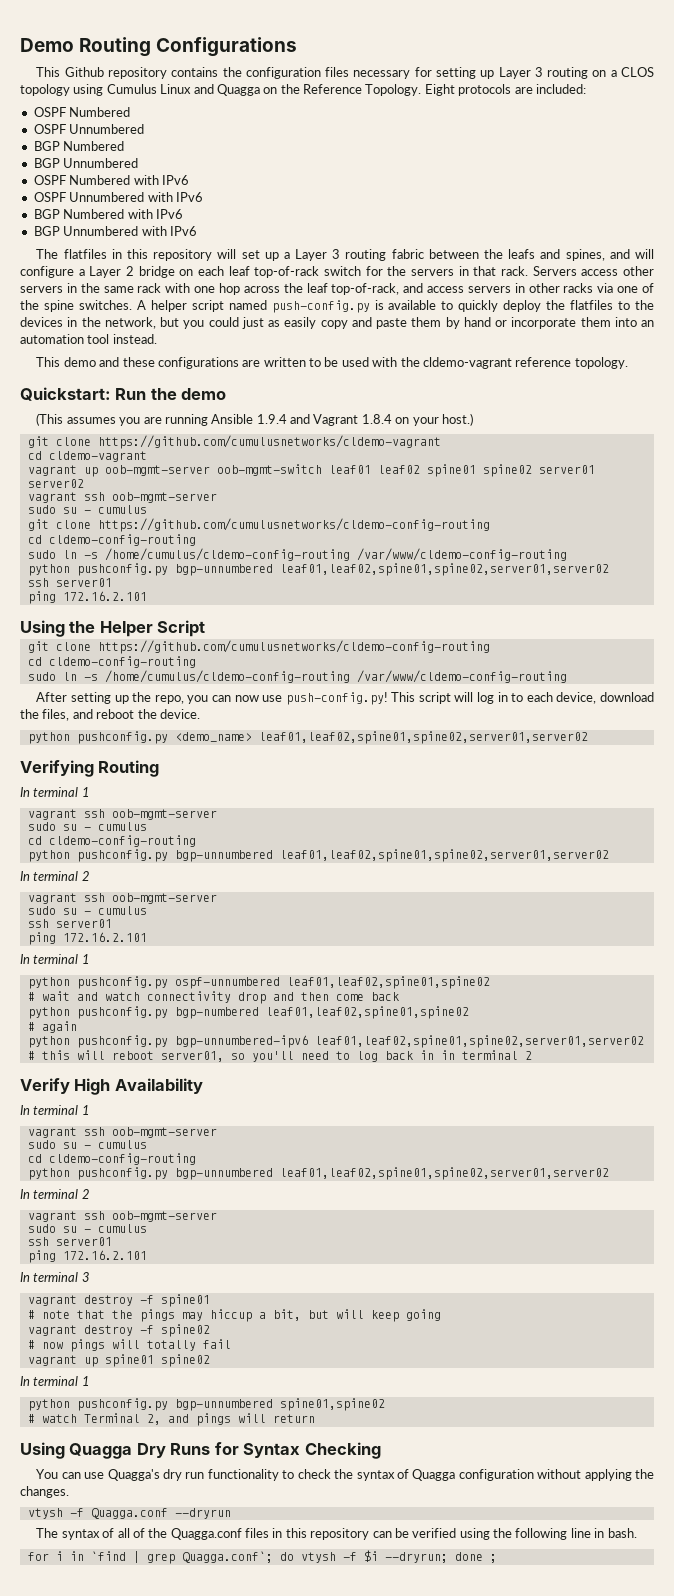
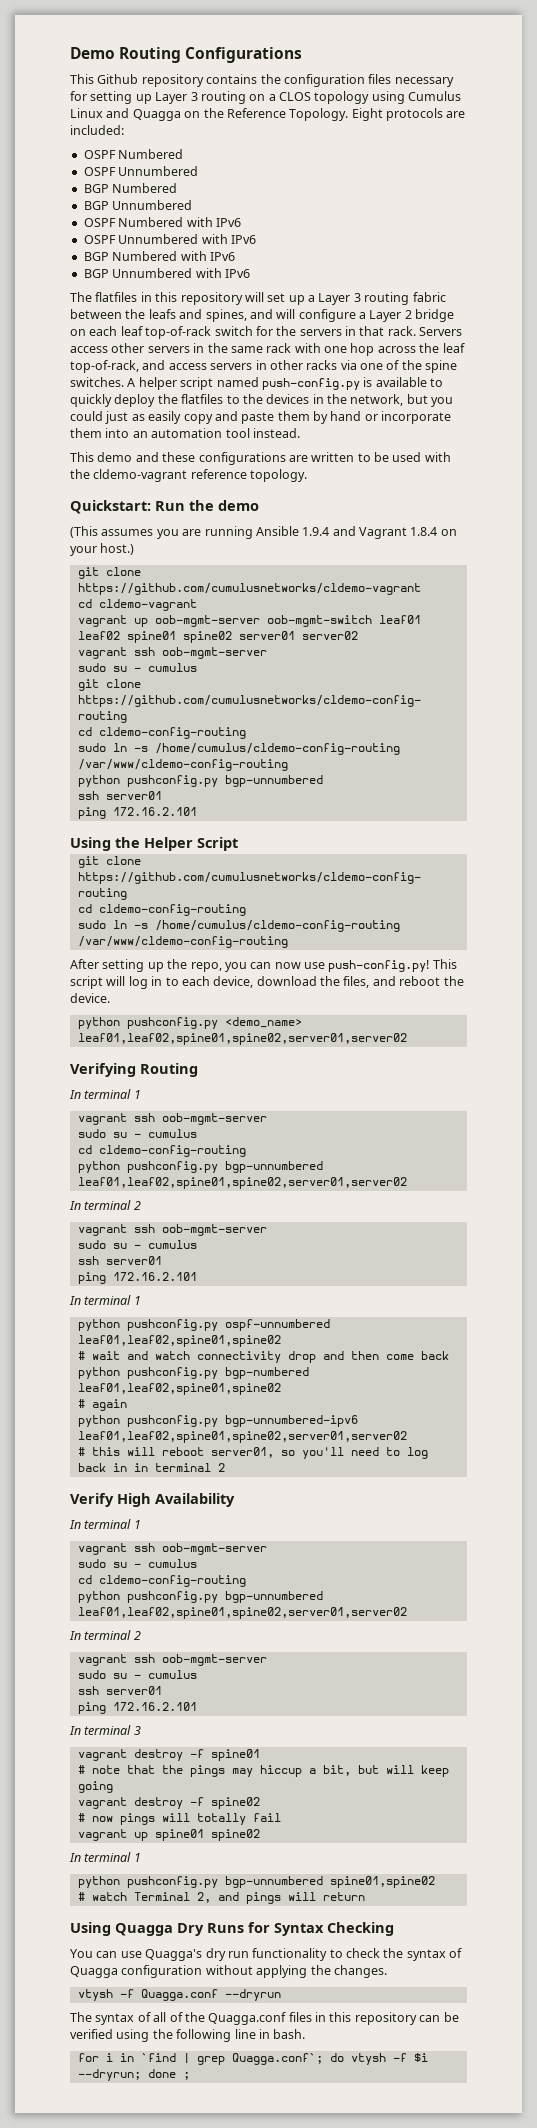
[279,563,609,576] leaf01,leaf02,spine01,spine02,server01,server02 -> (323, 781) none

